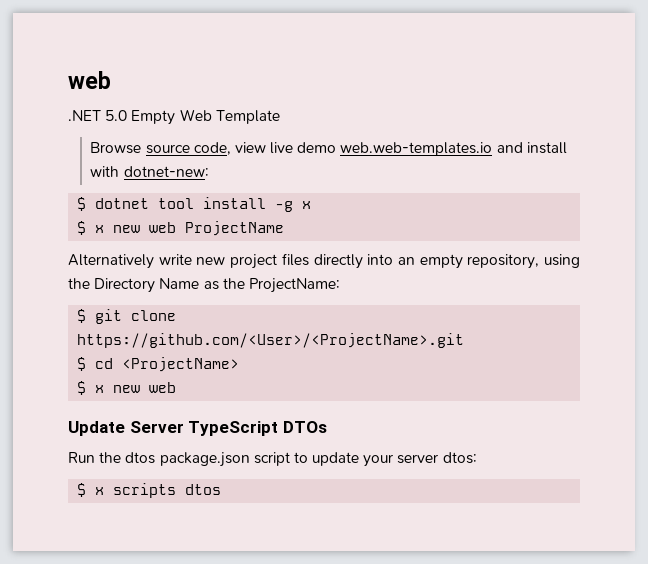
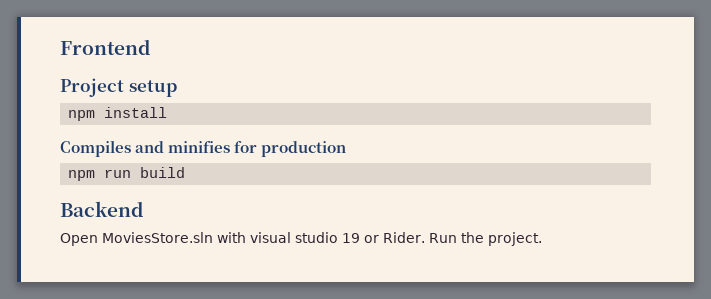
[68,71,111,89] [68,109,280,125] [90,142,567,156] [90,166,209,177] [77,197,312,212] [77,221,285,236] [68,253,580,269] [68,278,340,293] [77,309,177,324] [77,333,465,348] [77,357,240,372] [77,381,177,395] [68,421,327,436] [68,452,477,467] [77,483,222,498] web // .NET 5.0 Empty Web Template // Browse source code, view live demo web.web-templates.io and install with dotnet-new: // $ dotnet tool install -g x // $ x new web ProjectName // Alternatively write new project files directly into an empty repository, using the Directory Name as the ProjectName: // $ git clone https://github.com/<User>/<ProjectName>.git // $ cd <ProjectName> // $ x new web // Update Server TypeScript DTOs // Run the dtos package.json script to update your server dtos: // $ x scripts dtos -> [60,39,151,55] [60,78,177,97] [68,107,168,121] [60,140,347,157] [68,167,186,181] [60,201,144,217] [60,232,542,246] Frontend // Project setup // npm install // Compiles and minifies for production // npm run build // Backend // Open MoviesStore.sln with visual studio 19 or Rider. Run the project.

